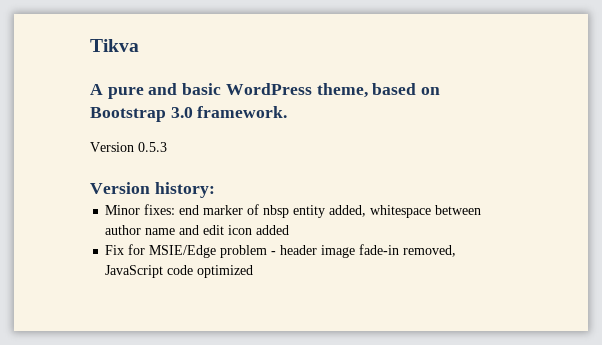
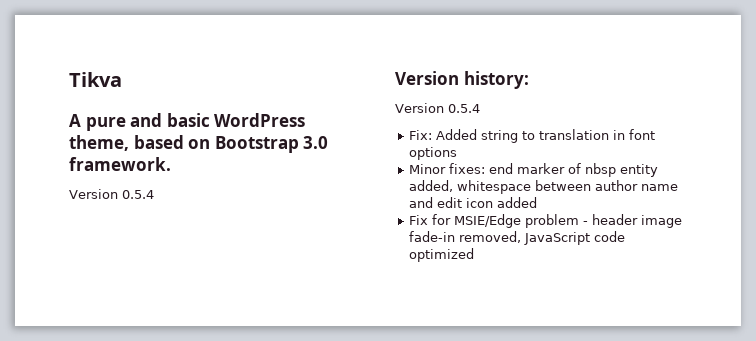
[138,142,167,152] 0.5.3 -> [122,190,154,199] 0.5.4
(215, 190) none -> [395,103,480,113] [408,129,655,143] [408,147,457,160] // Version 0.5.4 // Fix: Added string to translation in font options

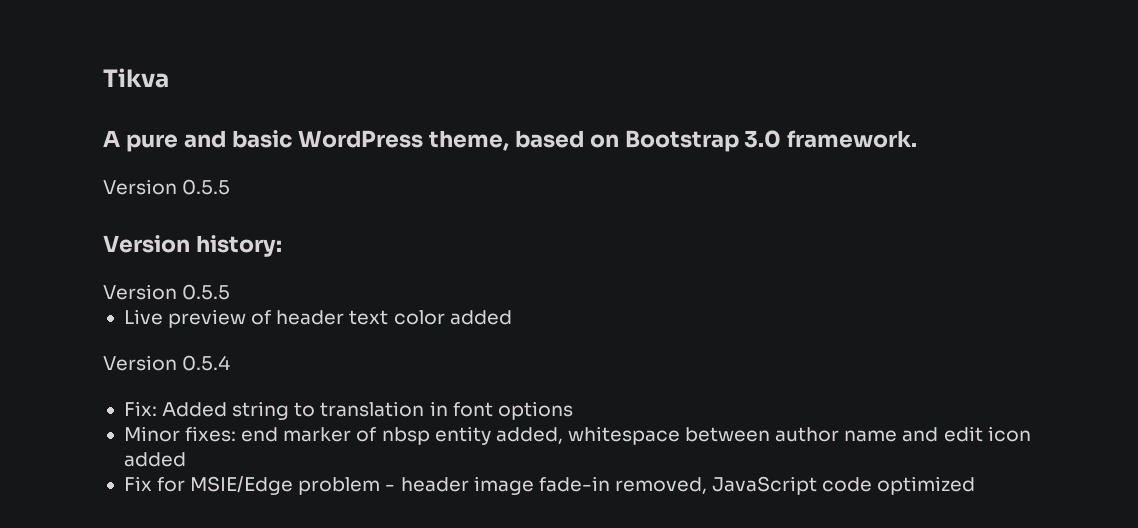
[122,190,154,199] 0.5.4 -> [182,179,231,195] 0.5.5
(529, 80) none -> [103,284,231,300] [123,309,512,328] // Version 0.5.5 // Live preview of header text color added

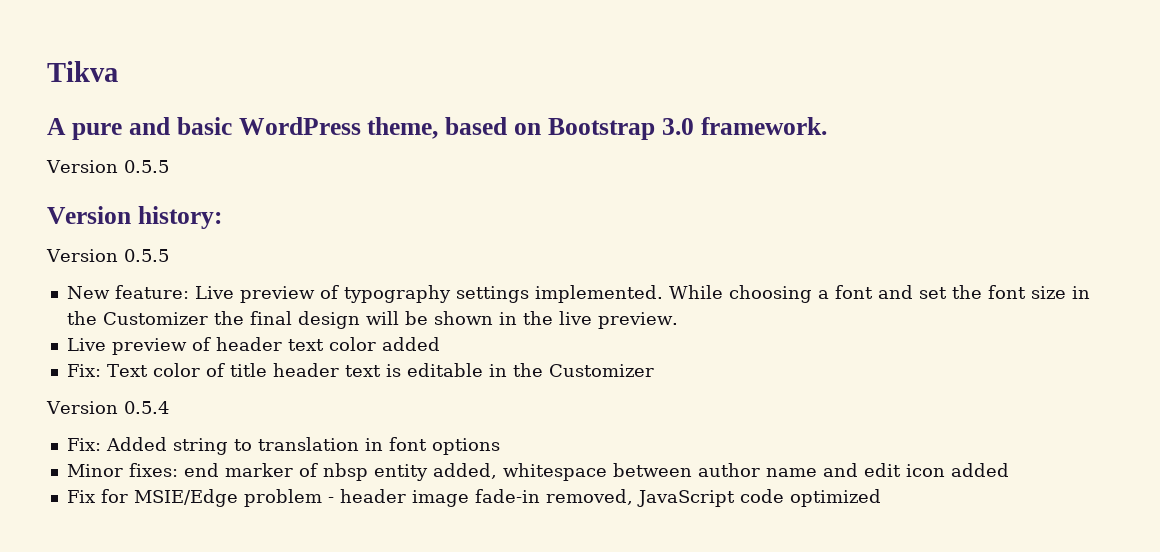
(231, 292) none -> [66,285,1090,303] [66,311,678,329] // New feature: Live preview of typography settings implemented. While choosing a font and set the font size in the Customizer the final design will be shown in the live preview.
(512, 317) none -> [66,363,654,377] // Fix: Text color of title header text is editable in the Customizer

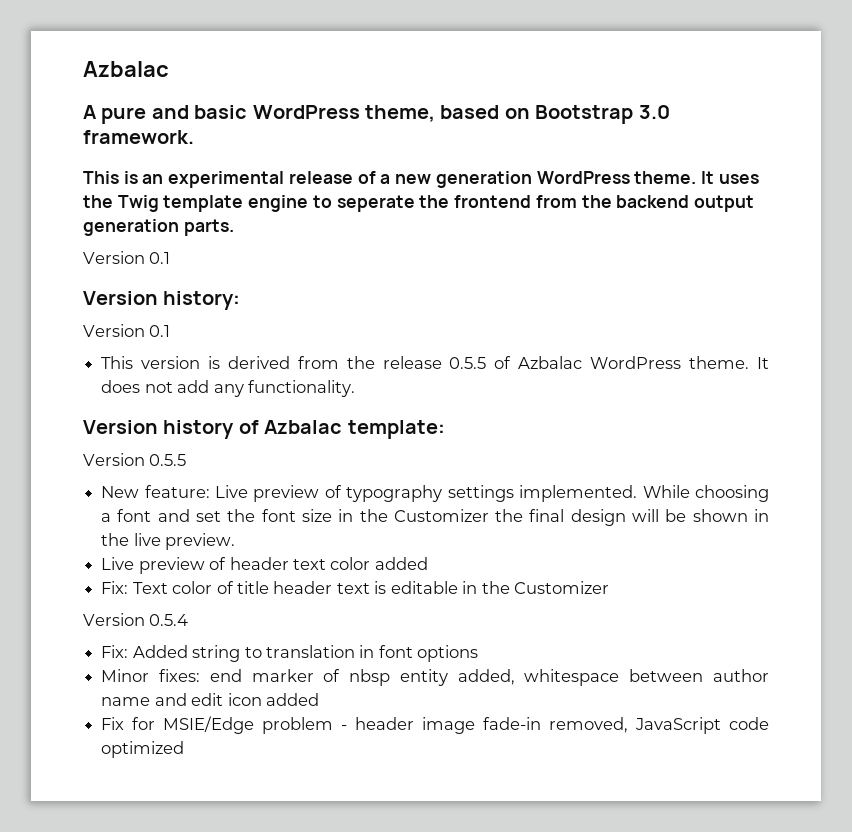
[47,61,118,82] Tikva -> [83,61,169,77] Azbalac
[46,160,169,173] // Version 0.5.5 -> [83,171,759,188] [83,195,754,212] [83,219,234,236] [83,251,171,264] // This is an experimental release of a new generation WordPress theme. It uses the Twig template engine to seperate the frontend from the backend output generation parts. // Version 0.1
(222, 217) none -> [83,324,171,337] [101,356,769,369] [101,380,355,397] [83,420,445,439] // Version 0.1 // This version is derived from the release 0.5.5 of Azbalac WordPress theme. It does not add any functionality. // Version history of Azbalac template:

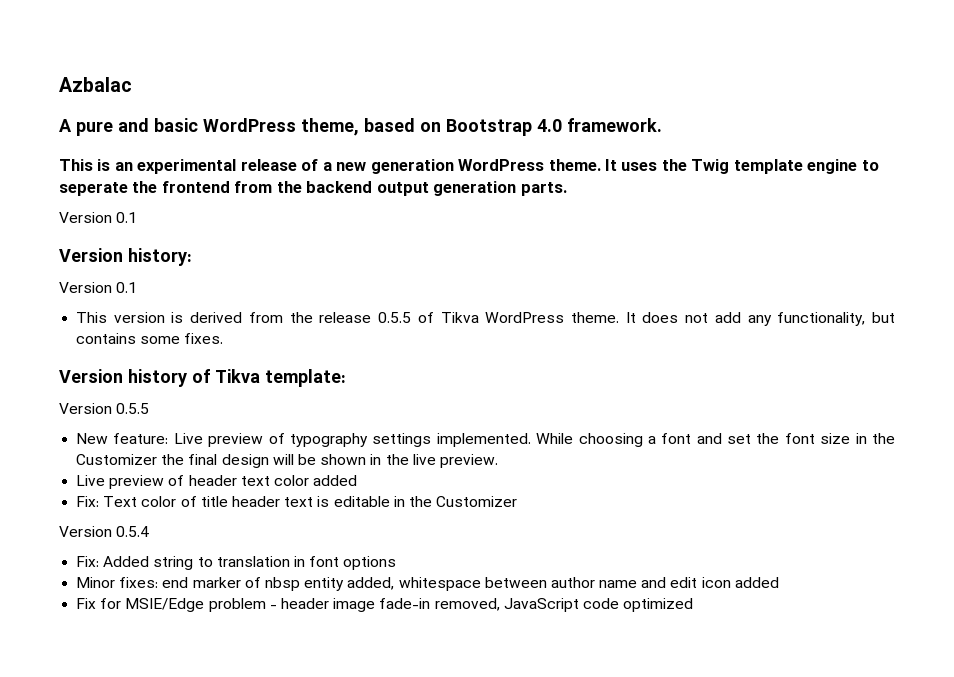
[638,105,670,119] 3.0 -> [537,119,562,132] 4.0
[518,356,583,369] Azbalac -> [440,312,479,323] Tikva
[247,380,355,397] functionality. -> [777,312,895,326] [76,333,224,344] functionality, but contains some fixes.
[264,420,343,434] Azbalac -> [215,369,260,383] Tikva

